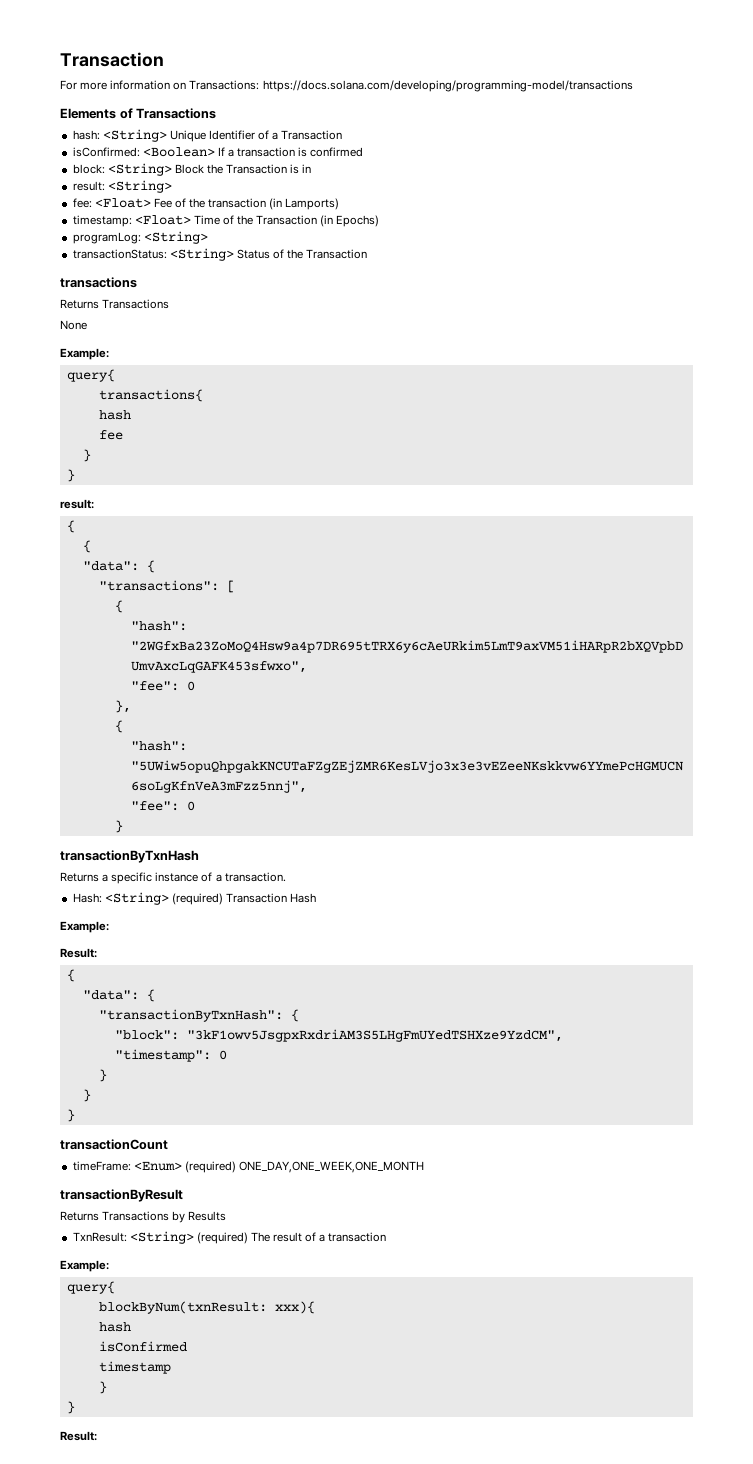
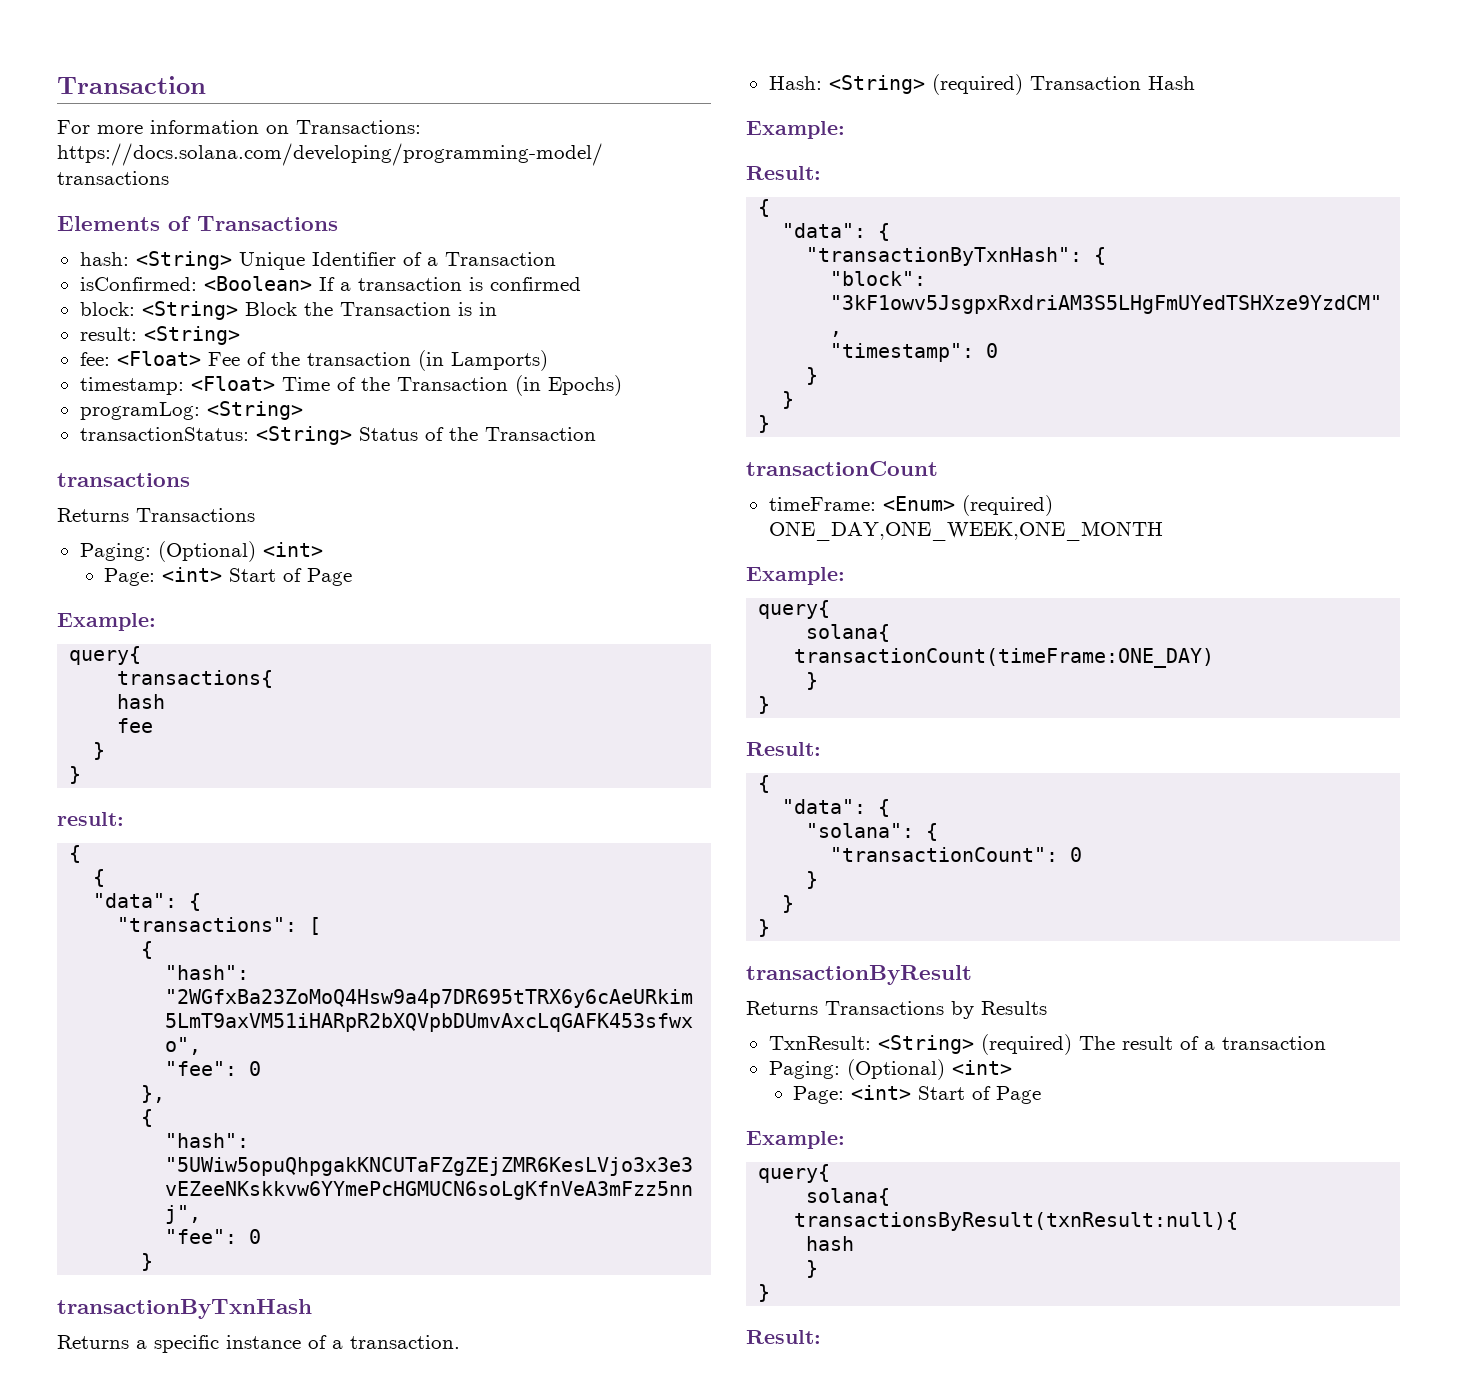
[60,320,87,330] // None -> [79,541,323,562] [103,567,352,586] // Paging: (Optional) <int> // Page: <int> Start of Page
(424, 1167) none -> [746,567,845,585] [758,600,831,619] [806,624,891,642] [794,648,1215,668] [806,672,819,690] [758,696,771,714] [746,742,821,756] [758,775,771,793] [782,799,891,817] [806,823,939,841] [830,847,1083,862] [806,871,819,889] [782,895,795,913] [758,919,771,937] // Example: // query{ // solana{ // transactionCount(timeFrame:ONE_DAY) // } // } // Result: // { // "data": { // "solana": { // "transactionCount": 0 // } // } // }
[60,1260,109,1272] [66,1281,115,1294] [98,1301,315,1314] [98,1322,131,1332] [98,1341,187,1352] [98,1361,171,1374] // Example: // query{ // blockByNum(txnResult: xxx){ // hash // isConfirmed // timestamp -> [768,1059,1012,1080] [792,1085,1041,1104] [746,1131,845,1149] [758,1164,831,1183] [806,1188,891,1206] [794,1212,1239,1231] [806,1236,855,1251] // Paging: (Optional) <int> // Page: <int> Start of Page // Example: // query{ // solana{ // transactionsByResult(txnResult:null){ // hash

